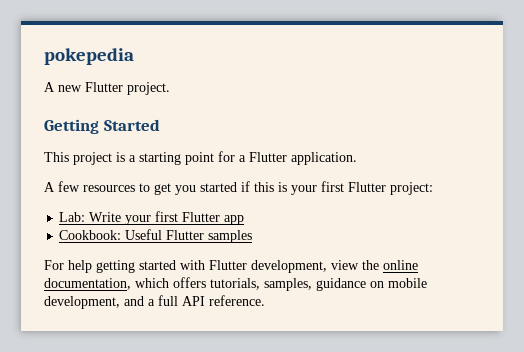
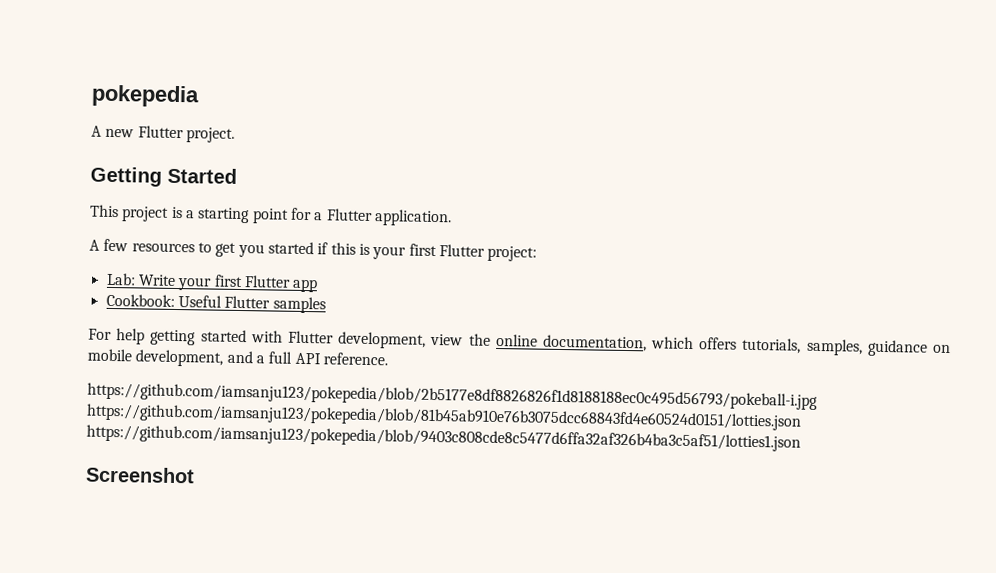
(265, 300) none -> [87,382,818,410] [86,403,802,431] [86,424,801,452] [85,466,195,484] // https://github.com/iamsanju123/pokepedia/blob/2b5177e8df8826826f1d8188188ec0c495d56793/pokeball-i.jpg https://github.com/iamsanju123/pokepedia/blob/81b45ab910e76b3075dcc68843fd4e60524d0151/lotties.json https://github.com/iamsanju123/pokepedia/blob/9403c808cde8c5477d6ffa32af326b4ba3c5af51/lotties1.json // Screenshot

